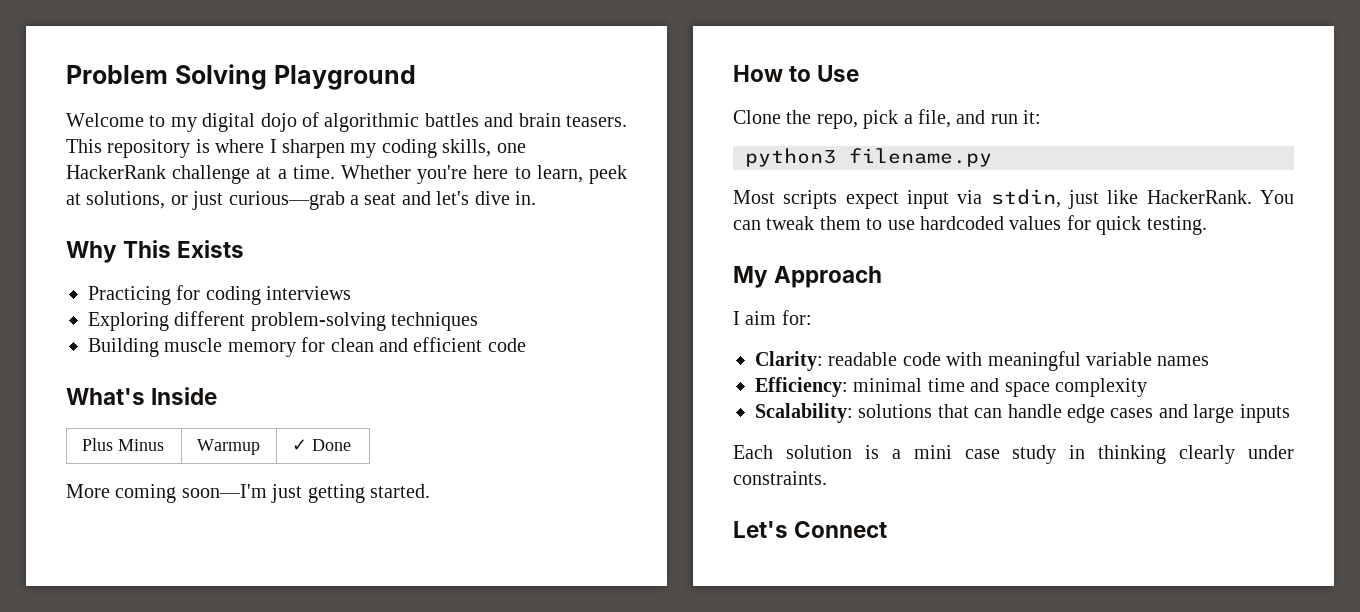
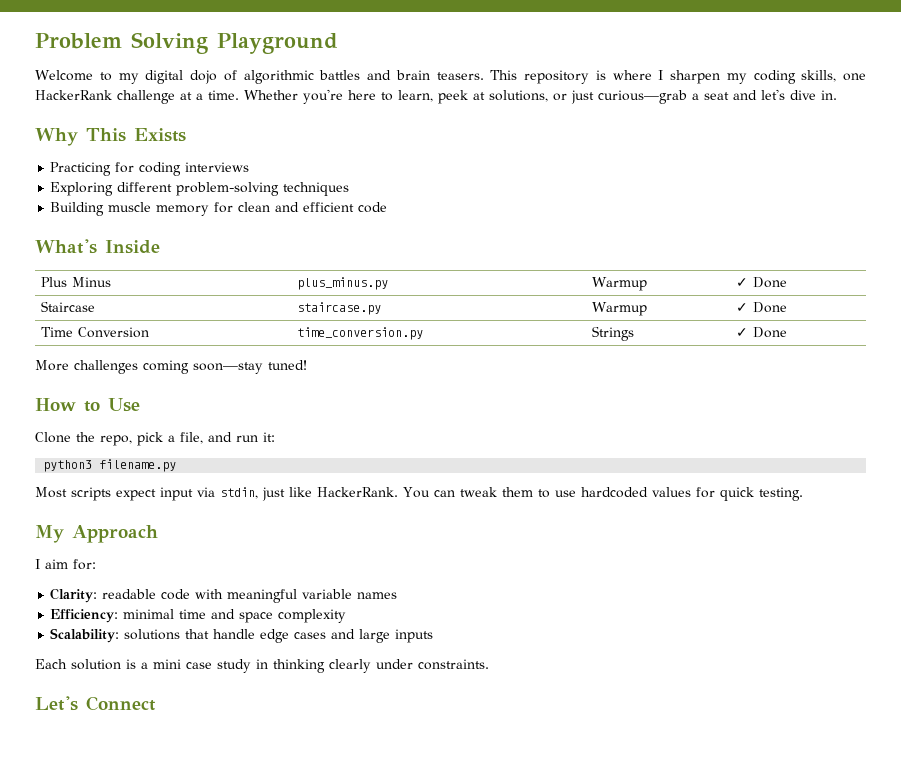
[196,439,260,455] [291,439,351,451] [66,484,430,503] | Warmup | ✓ Done // More coming soon—I'm just getting started. -> [296,277,388,290] [591,277,647,291] [735,277,787,288] [40,301,95,312] [296,302,381,315] [591,302,647,316] [735,302,787,313] [40,327,149,338] [296,327,423,340] [591,326,634,341] [735,327,787,338] [35,360,307,374] | plus_minus.py | Warmup | ✓ Done // Staircase | staircase.py | Warmup | ✓ Done // Time Conversion | time_conversion.py | Strings | ✓ Done // More challenges coming soon—stay tuned!
[974,408,1003,418] can -> (210, 634) none

